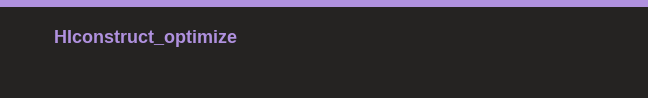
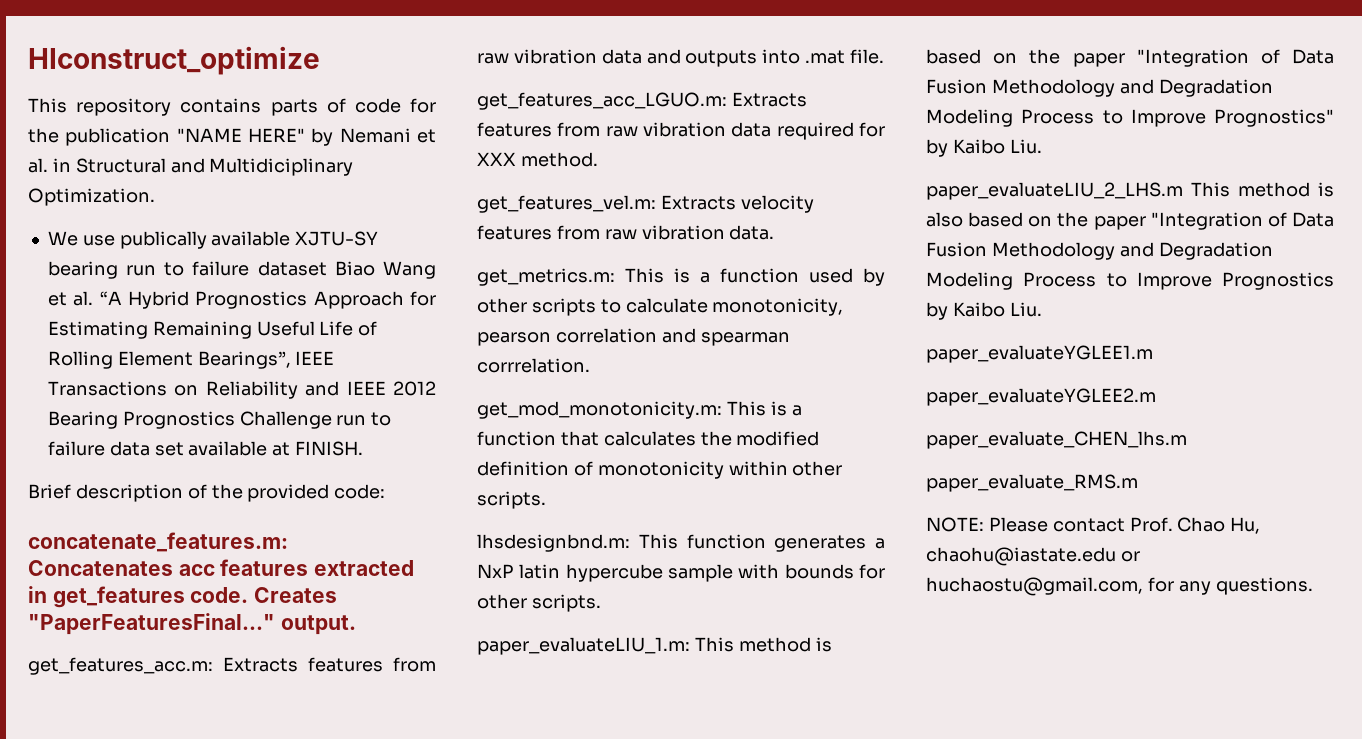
(237, 38) none -> [28,98,437,116] [28,128,436,146] [28,158,354,176] [28,188,155,206] [47,231,379,249] [47,261,436,279] [47,291,437,309] [47,321,378,339] [47,351,335,369] [47,381,436,399] [47,411,392,429] [47,441,364,456] [28,484,386,502] [28,532,288,552] [28,559,415,576] [28,586,338,608] [28,613,356,635] [28,657,436,675] [477,49,885,67] [477,92,807,110] [477,122,885,140] [477,152,598,167] [477,195,814,213] [477,225,775,240] [477,268,885,286] [477,298,844,316] [477,328,790,346] [477,358,590,373] [477,401,802,419] [477,431,820,446] [477,461,843,479] [477,491,546,509] [477,534,885,552] [477,564,885,582] [477,594,601,612] [477,637,832,655] [926,49,1334,67] [926,79,1273,97] [926,109,1334,127] [926,139,1042,157] [926,182,1334,200] [926,212,1334,230] [926,242,1273,260] [926,272,1334,290] [926,302,1042,320] [926,345,1153,363] [926,388,1156,406] [926,431,1187,449] [926,474,1138,492] [926,517,1261,534] [926,547,1140,566] [926,577,1313,596] // This repository contains parts of code for the publication "NAME HERE" by Nemani et al. in Structural and Multidiciplinary Optimization. // We use publically available XJTU-SY bearing run to failure dataset Biao Wang et al. “A Hybrid Prognostics Approach for Estimating Remaining Useful Life of Rolling Element Bearings”, IEEE Transactions on Reliability and IEEE 2012 Bearing Prognostics Challenge run to failure data set available at FINISH. // Brief description of the provided code: // concatenate_features.m: Concatenates acc features extracted in get_features code. Creates "PaperFeaturesFinal..." output. // get_features_acc.m: Extracts features from raw vibration data and outputs into .mat file. // get_features_acc_LGUO.m: Extracts features from raw vibration data required for XXX method. // get_features_vel.m: Extracts velocity features from raw vibration data. // get_metrics.m: This is a function used by other scripts to calculate monotonicity, pearson correlation and spearman corrrelation. // get_mod_monotonicity.m: This is a function that calculates the modified definition of monotonicity within other scripts. // lhsdesignbnd.m: This function generates a NxP latin hypercube sample with bounds for other scripts. // paper_evaluateLIU_1.m: This method is based on the paper "Integration of Data Fusion Methodology and Degradation Modeling Process to Improve Prognostics" by Kaibo Liu. // paper_evaluateLIU_2_LHS.m This method is also based on the paper "Integration of Data Fusion Methodology and Degradation Modeling Process to Improve Prognostics by Kaibo Liu. // paper_evaluateYGLEE1.m // paper_evaluateYGLEE2.m // paper_evaluate_CHEN_lhs.m // paper_evaluate_RMS.m // NOTE: Please contact Prof. Chao Hu, chaohu@iastate.edu or huchaostu@gmail.com, for any questions.

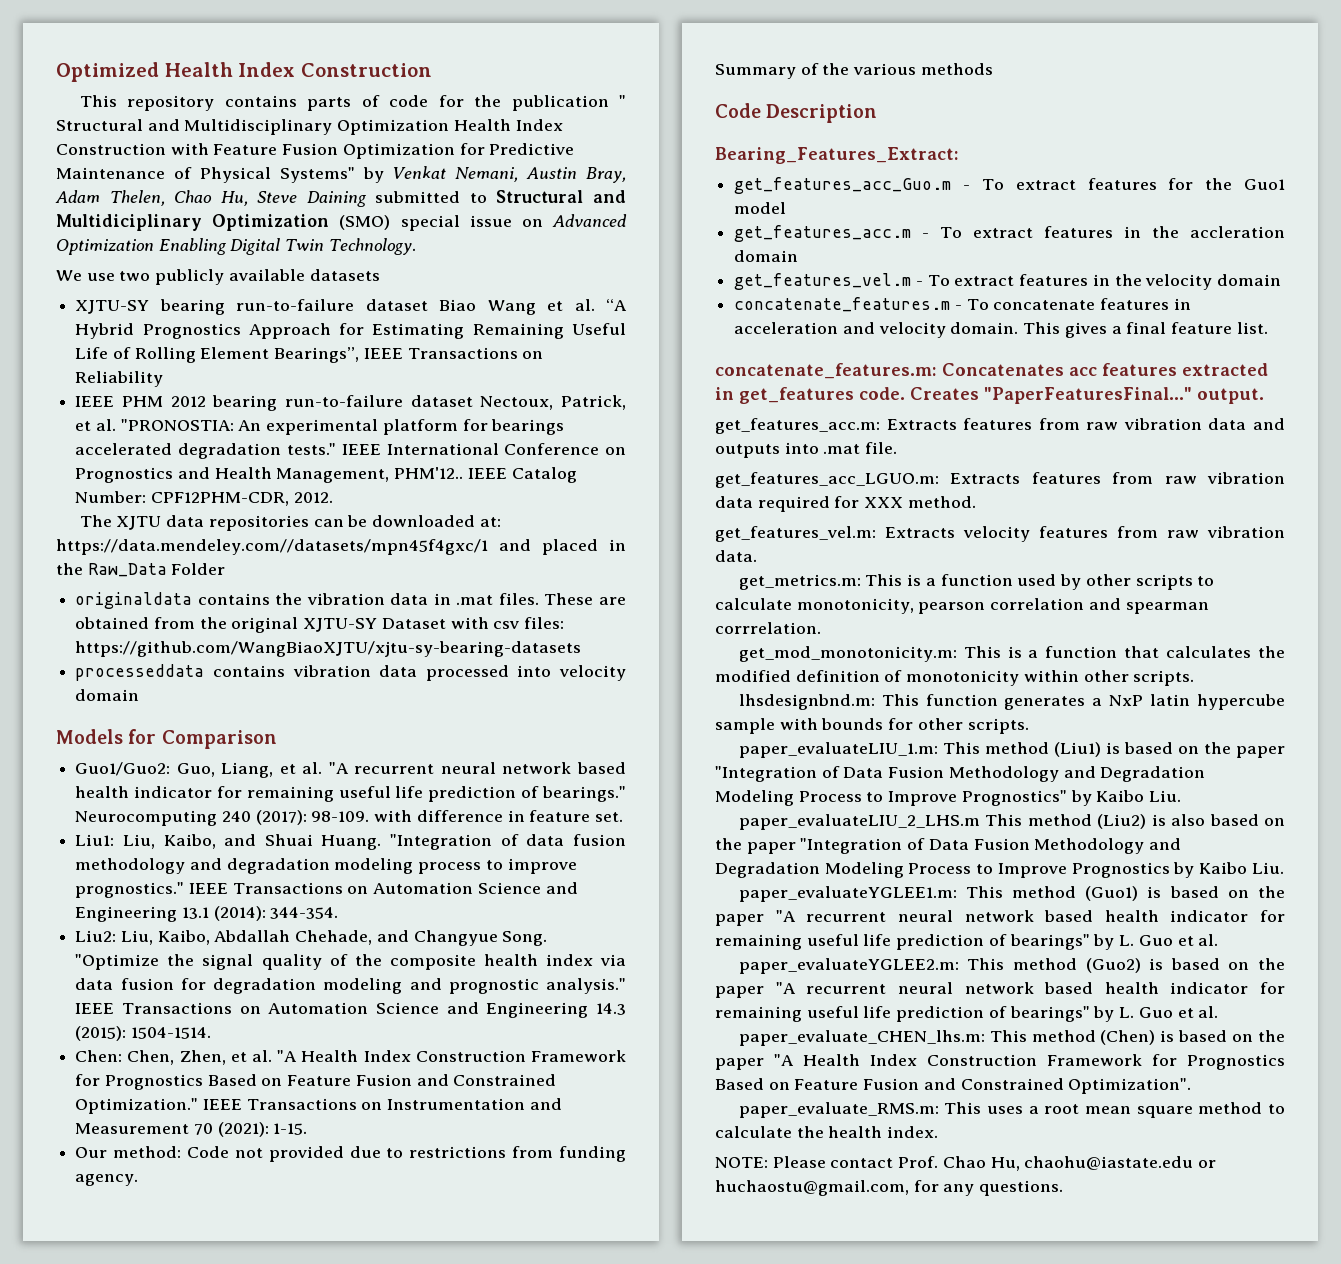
[28,46,320,75] HIconstruct_optimize -> [56,62,432,82] Optimized Health Index Construction
[176,128,436,146] [28,158,354,176] [28,188,155,206] [47,231,379,249] [47,261,250,279] "NAME HERE" by Nemani et al. in Structural and Multidiciplinary Optimization. // We use publically available XJTU-SY bearing run to failure -> [618,95,626,107] [56,119,563,135] [56,143,575,159] [56,166,626,183] [55,190,626,207] [56,214,627,231] [56,238,416,255] [56,269,380,285] [75,299,355,315] " Structural and Multidisciplinary Optimization Health Index Construction with Feature Fusion Optimization for Predictive Maintenance of Physical Systems" by Venkat Nemani, Austin Bray, Adam Thelen, Chao Hu, Steve Daining submitted to Structural and Multidiciplinary Optimization (SMO) special issue on Advanced Optimization Enabling Digital Twin Technology. // We use two publicly available datasets // XJTU-SY bearing run-to-failure
[305,381,436,396] [47,411,392,429] [47,441,364,456] [28,484,386,502] and IEEE 2012 Bearing Prognostics Challenge run to failure data set available at FINISH. // Brief description of the provided code: -> [75,395,627,411] [75,419,565,435] [75,443,626,459] [75,467,577,483] [75,491,333,506] [79,515,501,531] [56,539,626,555] [56,563,226,577] [75,592,626,609] [75,617,565,633] [75,641,582,657] [75,664,626,681] [75,689,140,701] [56,729,277,749] [75,762,626,778] [75,786,627,802] [75,810,624,826] [75,834,627,850] [75,858,577,874] [75,882,578,898] [75,906,339,922] [75,930,548,946] [75,954,626,970] [75,978,627,994] [75,1002,626,1018] [75,1026,211,1041] [75,1050,627,1065] [75,1074,557,1090] [75,1098,562,1114] [75,1122,308,1137] [75,1146,626,1162] [75,1174,139,1186] [715,63,993,79] [715,103,878,123] [715,147,959,164] [734,177,1285,194] [734,202,787,214] [734,225,1285,242] [734,250,799,262] [734,273,1282,290] [734,297,1191,312] [734,322,1268,338] // IEEE PHM 2012 bearing run-to-failure dataset Nectoux, Patrick, et al. "PRONOSTIA: An experimental platform for bearings accelerated degradation tests." IEEE International Conference on Prognostics and Health Management, PHM'12.. IEEE Catalog Number: CPF12PHM-CDR, 2012. // The XJTU data repositories can be downloaded at: https://data.mendeley.com//datasets/mpn45f4gxc/1 and placed in the Raw_Data Folder // originaldata contains the vibration data in .mat files. These are obtained from the original XJTU-SY Dataset with csv files: https://github.com/WangBiaoXJTU/xjtu-sy-bearing-datasets // processeddata contains vibration data processed into velocity domain // Models for Comparison // Guo1/Guo2: Guo, Liang, et al. "A recurrent neural network based health indicator for remaining useful life prediction of bearings." Neurocomputing 240 (2017): 98-109. with difference in feature set. // Liu1: Liu, Kaibo, and Shuai Huang. "Integration of data fusion methodology and degradation modeling process to improve prognostics." IEEE Transactions on Automation Science and Engineering 13.1 (2014): 344-354. // Liu2: Liu, Kaibo, Abdallah Chehade, and Changyue Song. "Optimize the signal quality of the composite health index via data fusion for degradation modeling and prognostic analysis." IEEE Transactions on Automation Science and Engineering 14.3 (2015): 1504-1514. // Chen: Chen, Zhen, et al. "A Health Index Construction Framework for Prognostics Based on Feature Fusion and Constrained Optimization." IEEE Transactions on Instrumentation and Measurement 70 (2021): 1-15. // Our method: Code not provided due to restrictions from funding agency. // Summary of the various methods // Code Description // Bearing_Features_Extract: // get_features_acc_Guo.m - To extract features for the Guo1 model // get_features_acc.m - To extract features in the accleration domain // get_features_vel.m - To extract features in the velocity domain // concatenate_features.m - To concatenate features in acceleration and velocity domain. This gives a final feature list.
(811, 644) none -> [1053,742,1101,757] (Liu1)
(1310, 189) none -> [1097,814,1147,829] (Liu2)
[926,345,1153,363] [926,388,1156,406] [926,431,1187,449] [926,474,1138,492] paper_evaluateYGLEE1.m // paper_evaluateYGLEE2.m // paper_evaluate_CHEN_lhs.m // paper_evaluate_RMS.m -> [738,886,1285,902] [715,910,1285,926] [715,934,1219,950] [738,958,1285,974] [715,982,1285,998] [715,1006,1219,1022] [738,1030,1285,1046] [715,1054,1285,1070] [715,1078,1192,1094] [738,1102,1285,1118] [715,1126,939,1138] paper_evaluateYGLEE1.m: This method (Guo1) is based on the paper "A recurrent neural network based health indicator for remaining useful life prediction of bearings" by L. Guo et al. // paper_evaluateYGLEE2.m: This method (Guo2) is based on the paper "A recurrent neural network based health indicator for remaining useful life prediction of bearings" by L. Guo et al. // paper_evaluate_CHEN_lhs.m: This method (Chen) is based on the paper "A Health Index Construction Framework for Prognostics Based on Feature Fusion and Constrained Optimization". // paper_evaluate_RMS.m: This uses a root mean square method to calculate the health index.

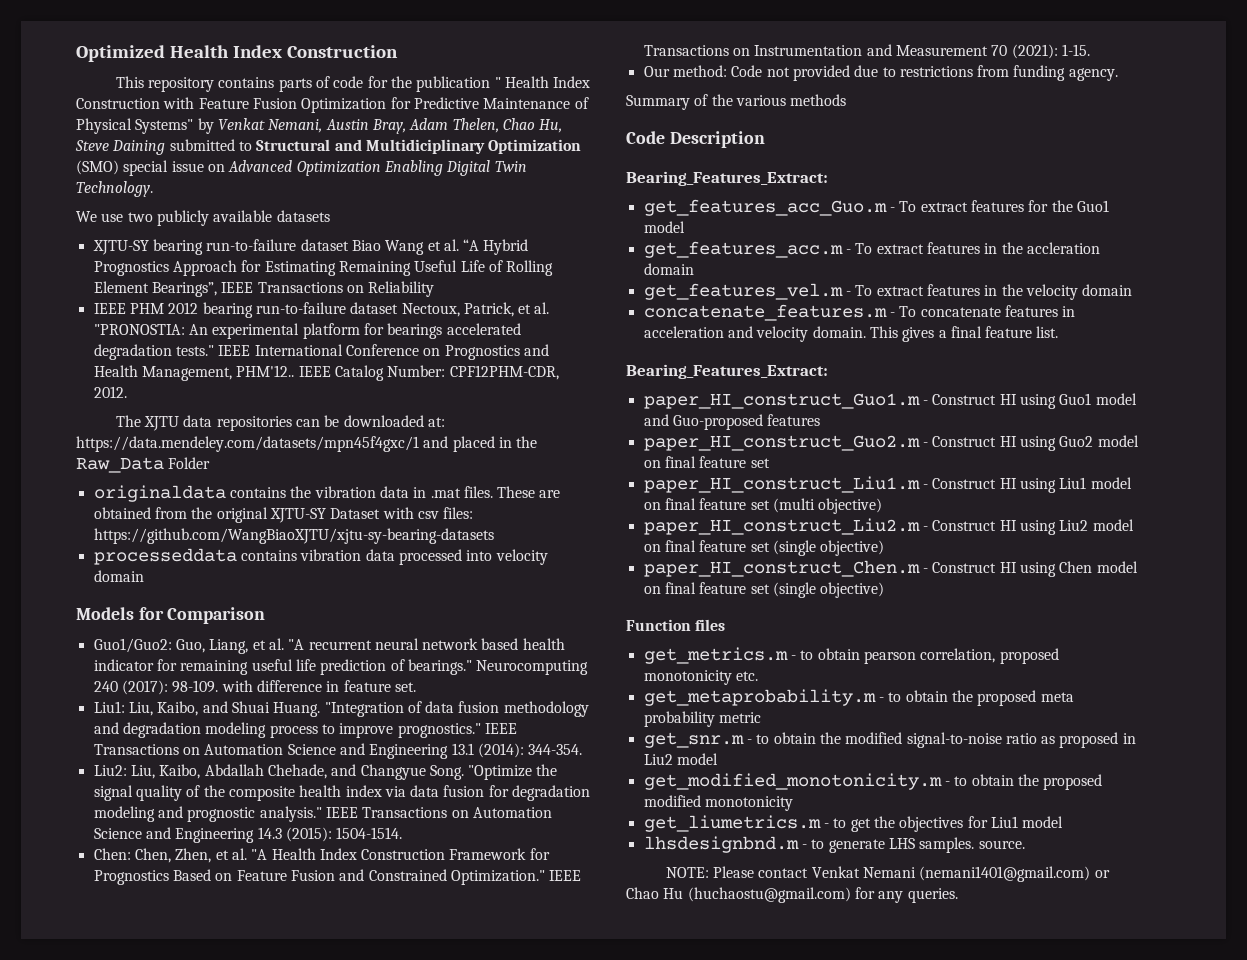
[56,119,450,135] Structural and Multidisciplinary Optimization -> (501, 82) none
[56,539,488,555] https://data.mendeley.com//datasets/mpn45f4gxc/1 -> [76,436,419,452] https://data.mendeley.com/datasets/mpn45f4gxc/1
[715,363,1268,379] [715,387,1264,404] [715,418,1285,434] [715,442,898,458] [715,472,1285,488] [715,496,976,512] [715,526,1285,542] [715,550,757,562] [738,574,1215,590] [715,598,1209,614] [715,622,821,634] [738,646,1285,662] [715,670,1195,686] [738,694,1285,710] [715,718,1029,734] [738,742,1285,758] [715,766,1206,782] [715,790,1182,806] [738,814,1285,830] [715,838,1182,854] [715,862,1284,878] [738,886,1285,902] [715,910,1285,926] [715,934,1219,950] [738,958,1285,974] [715,982,1285,998] [715,1006,1219,1022] [738,1030,1285,1046] [715,1054,1285,1070] [715,1078,1192,1094] [738,1102,1285,1118] [715,1126,939,1138] [715,1156,1217,1171] [715,1180,909,1196] concatenate_features.m: Concatenates acc features extracted in get_features code. Creates "PaperFeaturesFinal..." output. // get_features_acc.m: Extracts features from raw vibration data and outputs into .mat file. // get_features_acc_LGUO.m: Extracts features from raw vibration data required for XXX method. // get_features_vel.m: Extracts velocity features from raw vibration data. // get_metrics.m: This is a function used by other scripts to calculate monotonicity, pearson correlation and spearman corrrelation. // get_mod_monotonicity.m: This is a function that calculates the modified definition of monotonicity within other scripts. // lhsdesignbnd.m: This function generates a NxP latin hypercube sample with bounds for other scripts. // paper_evaluateLIU_1.m: This method (Liu1) is based on the paper "Integration of Data Fusion Methodology and Degradation Modeling Process to Improve Prognostics" by Kaibo Liu. // paper_evaluateLIU_2_LHS.m This method (Liu2) is also based on the paper "Integration of Data Fusion Methodology and Degradation Modeling Process to Improve Prognostics by Kaibo Liu. // paper_evaluateYGLEE1.m: This method (Guo1) is based on the paper "A recurrent neural network based health indicator for remaining useful life prediction of bearings" by L. Guo et al. // paper_evaluateYGLEE2.m: This method (Guo2) is based on the paper "A recurrent neural network based health indicator for remaining useful life prediction of bearings" by L. Guo et al. // paper_evaluate_CHEN_lhs.m: This method (Chen) is based on the paper "A Health Index Construction Framework for Prognostics Based on Feature Fusion and Constrained Optimization". // paper_evaluate_RMS.m: This uses a root mean square method to calculate the health index. // NOTE: Please contact Prof. Chao Hu, chaohu@iastate.edu or huchaostu@gmail.com, -> [626,364,828,379] [643,393,1137,409] [643,414,821,430] [643,435,1139,451] [643,456,770,468] [643,476,1132,493] [643,498,883,514] [643,518,1134,535] [643,540,885,556] [643,560,1138,577] [643,582,885,598] [626,619,726,631] [643,647,1059,664] [643,670,758,685] [643,689,1074,706] [643,711,761,727] [643,732,1136,748] [643,753,718,765] [643,773,1103,790] [643,795,793,811] [643,815,1064,832] [643,836,1025,853] [665,866,1110,882] [626,887,851,903] Bearing_Features_Extract: // paper_HI_construct_Guo1.m - Construct HI using Guo1 model and Guo-proposed features // paper_HI_construct_Guo2.m - Construct HI using Guo2 model on final feature set // paper_HI_construct_Liu1.m - Construct HI using Liu1 model on final feature set (multi objective) // paper_HI_construct_Liu2.m - Construct HI using Liu2 model on final feature set (single objective) // paper_HI_construct_Chen.m - Construct HI using Chen model on final feature set (single objective) // Function files // get_metrics.m - to obtain pearson correlation, proposed monotonicity etc. // get_metaprobability.m - to obtain the proposed meta probability metric // get_snr.m - to obtain the modified signal-to-noise ratio as proposed in Liu2 model // get_modified_monotonicity.m - to obtain the proposed modified monotonicity // get_liumetrics.m - to get the objectives for Liu1 model // lhsdesignbnd.m - to generate LHS samples. source. // NOTE: Please contact Venkat Nemani (nemani1401@gmail.com) or Chao Hu (huchaostu@gmail.com)
[979,1180,1064,1196] questions. -> [907,888,958,903] queries.

